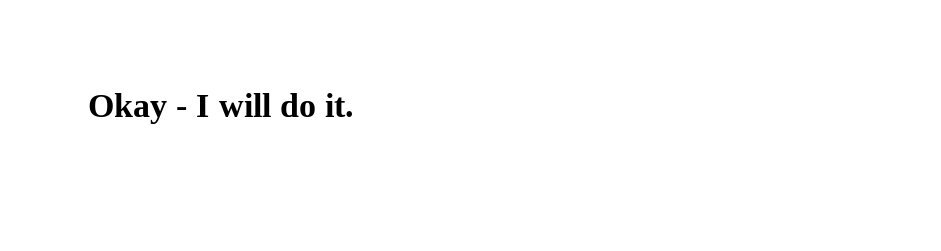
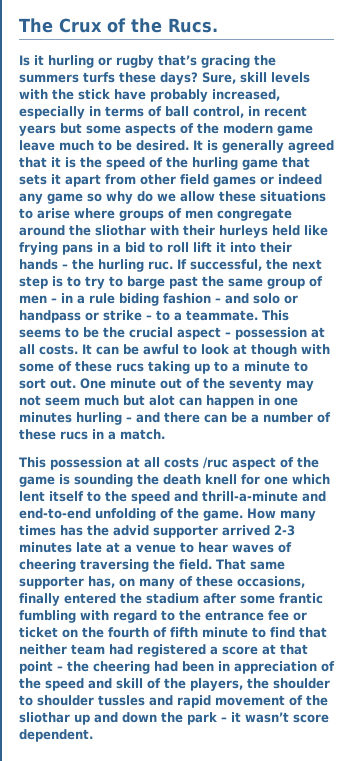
[88,93,354,124] Okay - I will do it. -> [19,18,218,33] [19,55,276,68] [19,72,310,85] [19,89,280,102] [19,106,307,119] [19,123,313,136] [19,140,334,153] [19,157,310,170] [19,174,322,187] [19,191,326,204] [19,208,292,221] [19,225,328,238] [19,242,292,255] [19,259,322,272] [19,276,323,289] [19,293,298,306] [19,310,289,323] [19,327,325,340] [19,344,330,357] [19,361,308,374] [19,378,314,391] [19,395,298,408] [19,412,331,425] [19,429,165,440] [19,457,319,470] [19,474,330,487] [19,491,326,504] [19,508,316,521] [19,525,295,538] [19,542,292,553] [19,559,285,572] [19,576,305,589] [19,593,323,606] [19,610,307,623] [19,627,327,638] [19,644,308,657] [19,661,335,674] [19,678,330,691] [19,695,328,708] [19,712,329,725] [19,729,93,742] The Crux of the Rucs. // Is it hurling or rugby that’s gracing the summers turfs these days? Sure, skill levels with the stick have probably increased, especially in terms of ball control, in recent years but some aspects of the modern game leave much to be desired. It is generally agreed that it is the speed of the hurling game that sets it apart from other field games or indeed any game so why do we allow these situations to arise where groups of men congregate around the sliothar with their hurleys held like frying pans in a bid to roll lift it into their hands – the hurling ruc. If successful, the next step is to try to barge past the same group of men – in a rule biding fashion – and solo or handpass or strike – to a teammate. This seems to be the crucial aspect – possession at all costs. It can be awful to look at though with some of these rucs taking up to a minute to sort out. One minute out of the seventy may not seem much but alot can happen in one minutes hurling – and there can be a number of these rucs in a match. // This possession at all costs /ruc aspect of the game is sounding the death knell for one which lent itself to the speed and thrill-a-minute and end-to-end unfolding of the game. How many times has the advid supporter arrived 2-3 minutes late at a venue to hear waves of cheering traversing the field. That same supporter has, on many of these occasions, finally entered the stadium after some frantic fumbling with regard to the entrance fee or ticket on the fourth of fifth minute to find that neither team had registered a score at that point – the cheering had been in appreciation of the speed and skill of the players, the shoulder to shoulder tussles and rapid movement of the sliothar up and down the park – it wasn’t score dependent.

